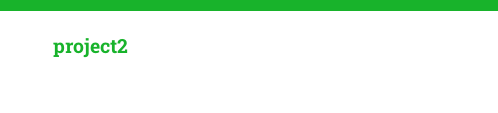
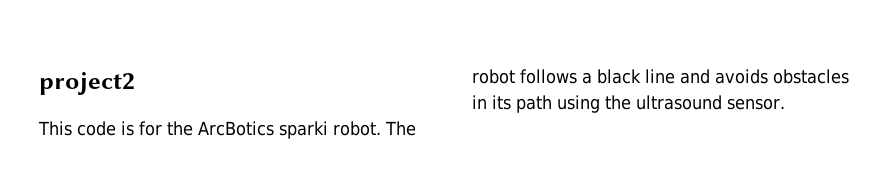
(128, 48) none -> [38,121,416,139] [472,69,849,84] [472,95,785,113] // This code is for the ArcBotics sparki robot. The robot follows a black line and avoids obstacles in its path using the ultrasound sensor.

